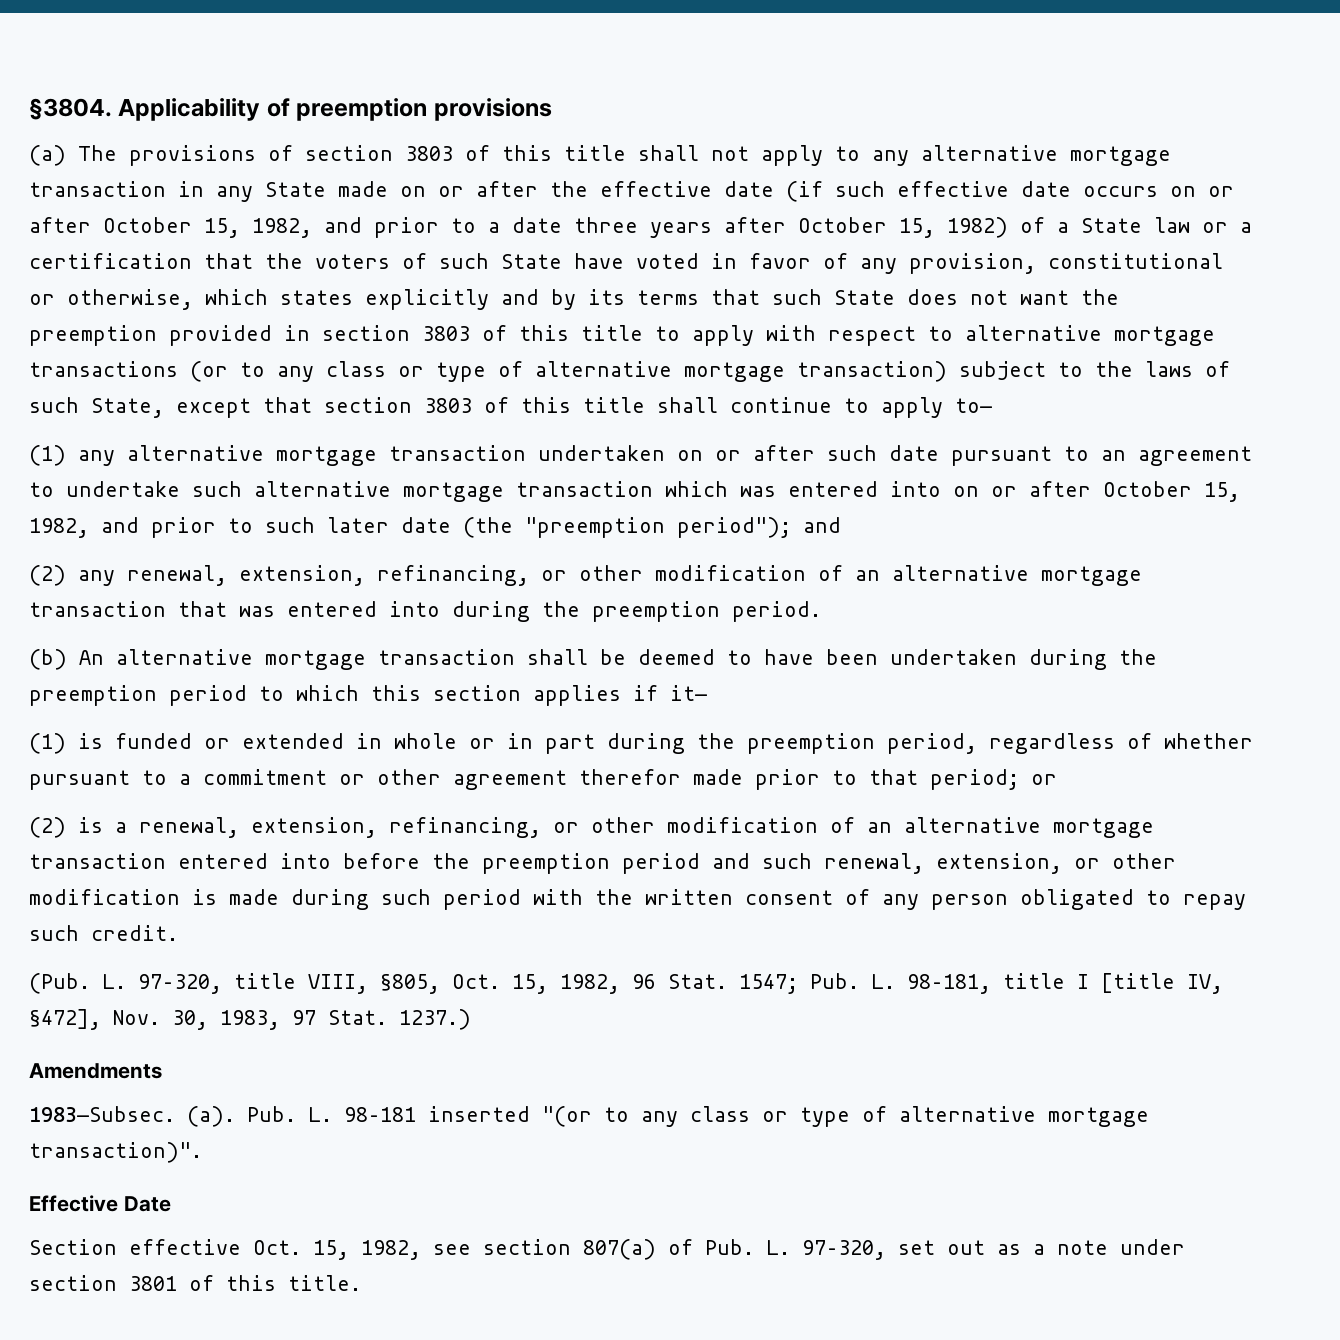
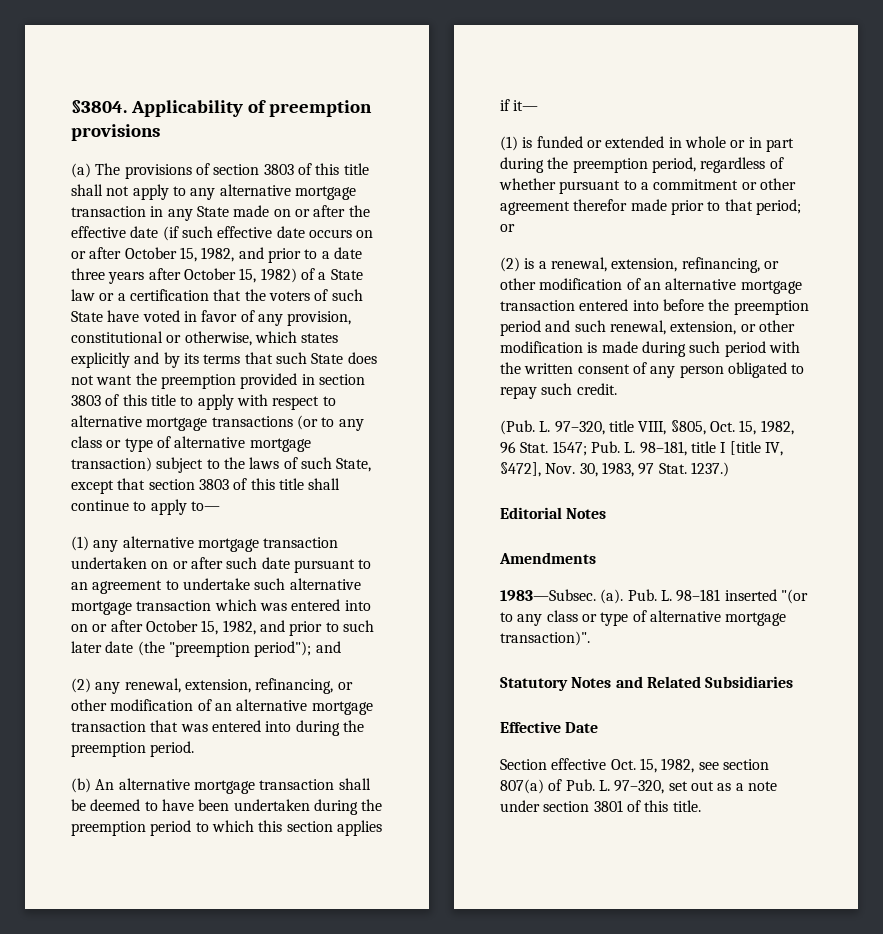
(471, 1019) none -> [500,507,607,519] // Editorial Notes
(202, 1152) none -> [500,676,794,691] // Statutory Notes and Related Subsidiaries

